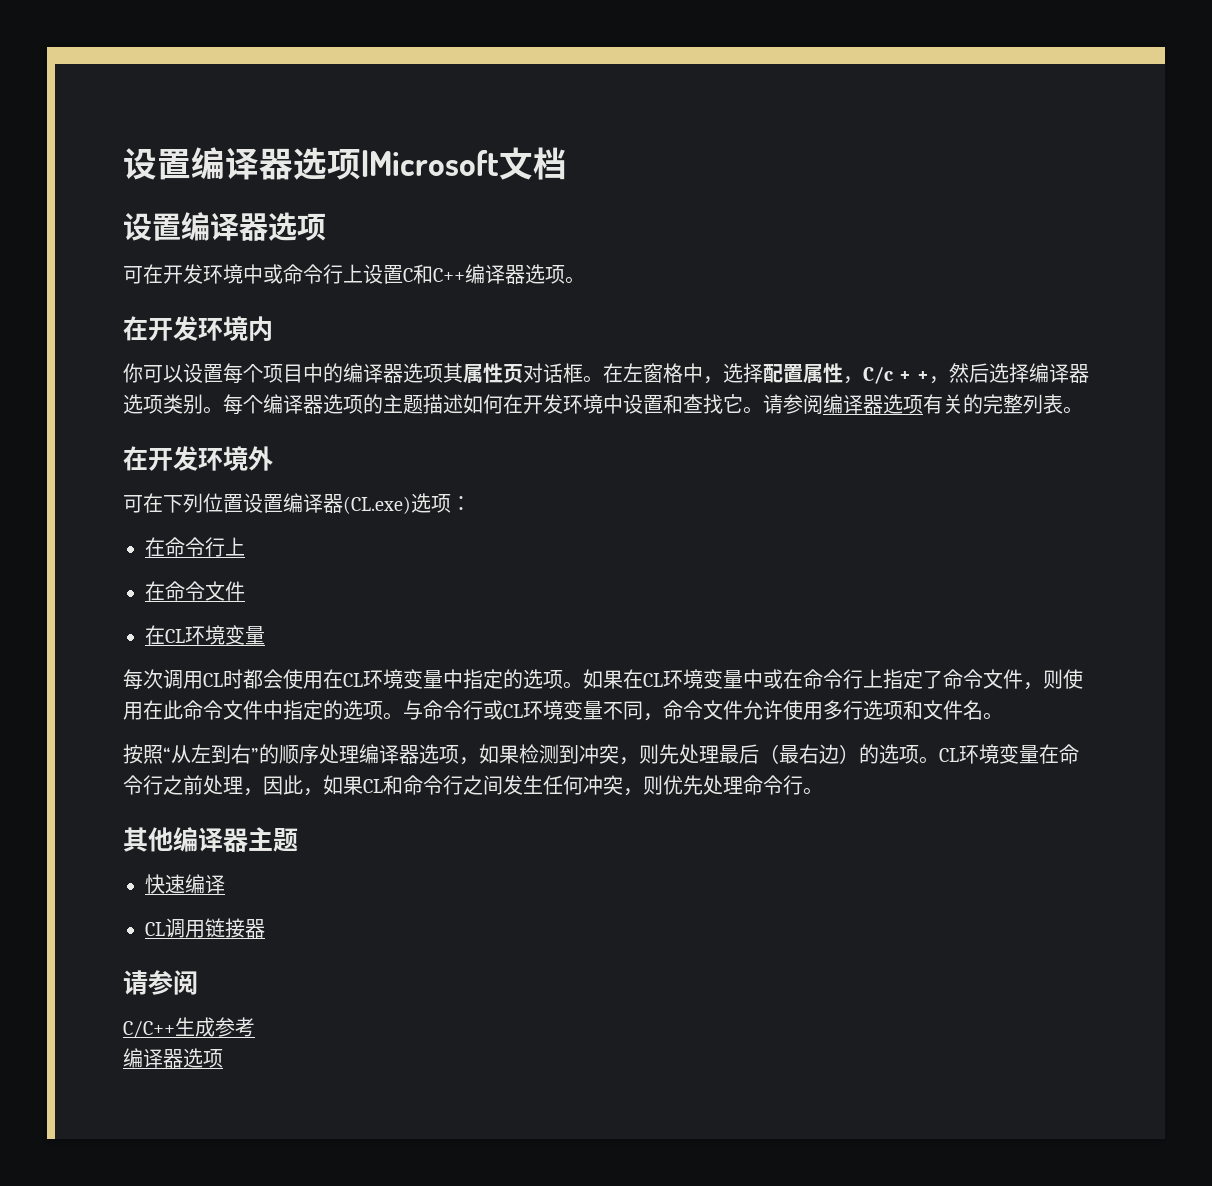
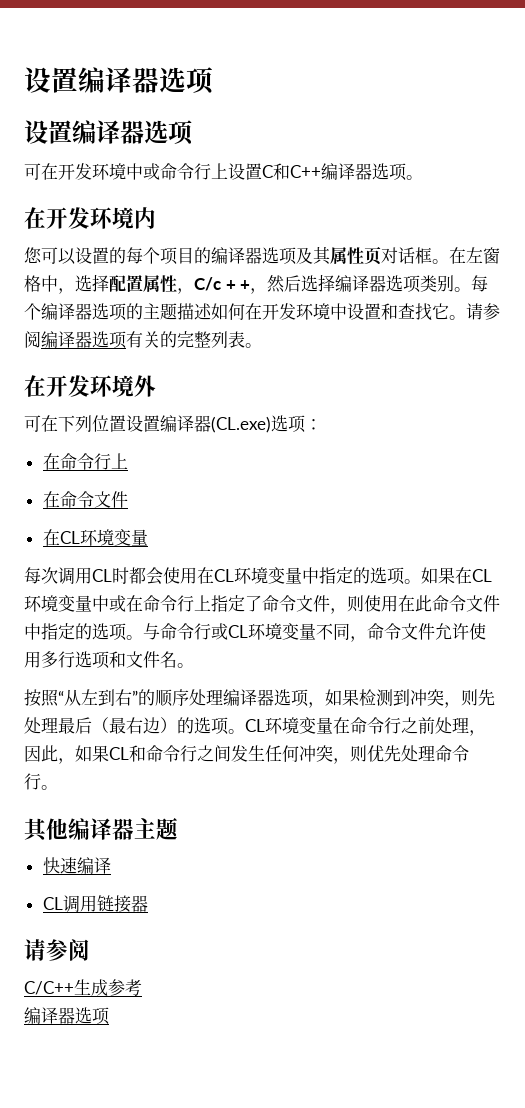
[123,147,567,180] 设置编译器选项|Microsoft文档 -> [24,67,214,94] 设置编译器选项
[123,363,143,383] 你 -> [24,247,42,263] 您
(223, 373) none -> [109,247,126,264] 的
[303,363,323,383] 中 -> (194, 255) none
(443, 373) none -> [296,247,313,264] 及

